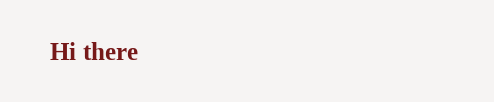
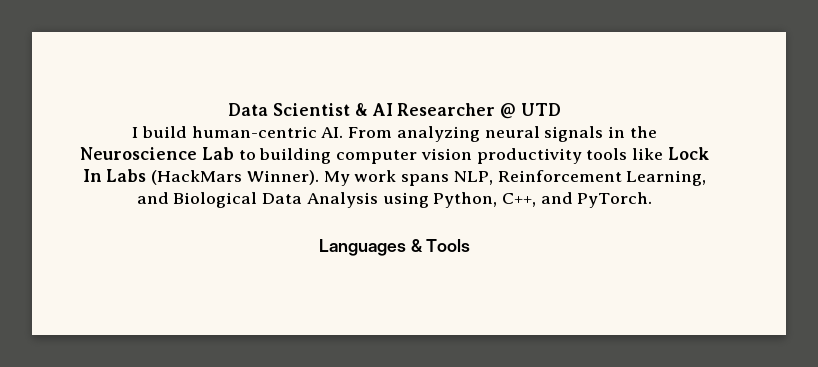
[50,42,138,60] Hi there -> [228,103,561,119] [132,126,657,142] [80,147,709,164] [82,169,707,186] [136,192,653,208] [318,239,471,256] Data Scientist & AI Researcher @ UTD // I build human-centric AI. From analyzing neural signals in the Neuroscience Lab to building computer vision productivity tools like Lock In Labs (HackMars Winner). My work spans NLP, Reinforcement Learning, and Biological Data Analysis using Python, C++, and PyTorch. // Languages & Tools

